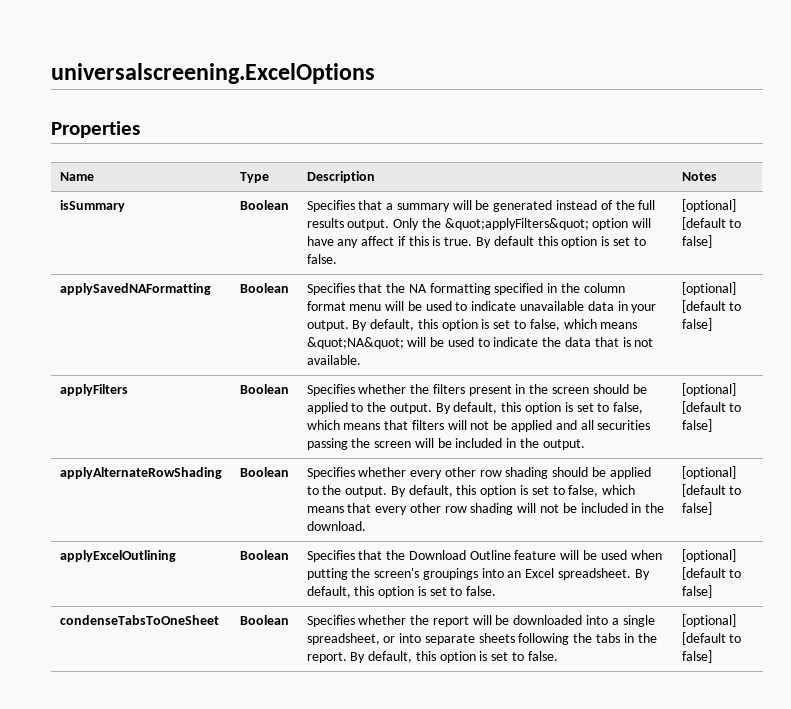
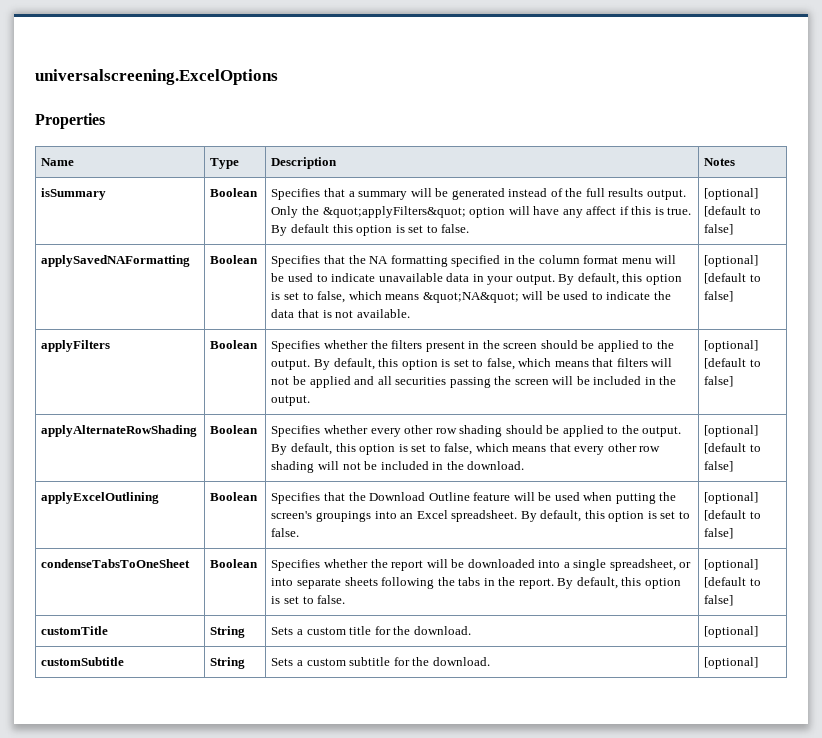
(712, 656) none -> [41,626,109,635] [210,626,246,638] [271,626,471,635] [704,626,759,638] [41,657,125,666] [210,657,246,669] [271,657,490,666] [704,657,759,669] // customTitle | String | Sets a custom title for the download. | [optional] // customSubtitle | String | Sets a custom subtitle for the download. | [optional]

